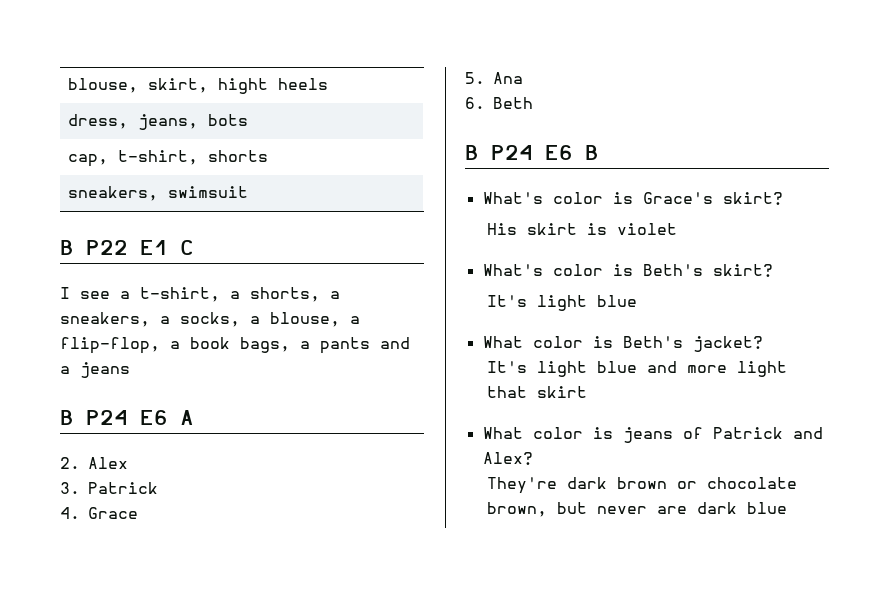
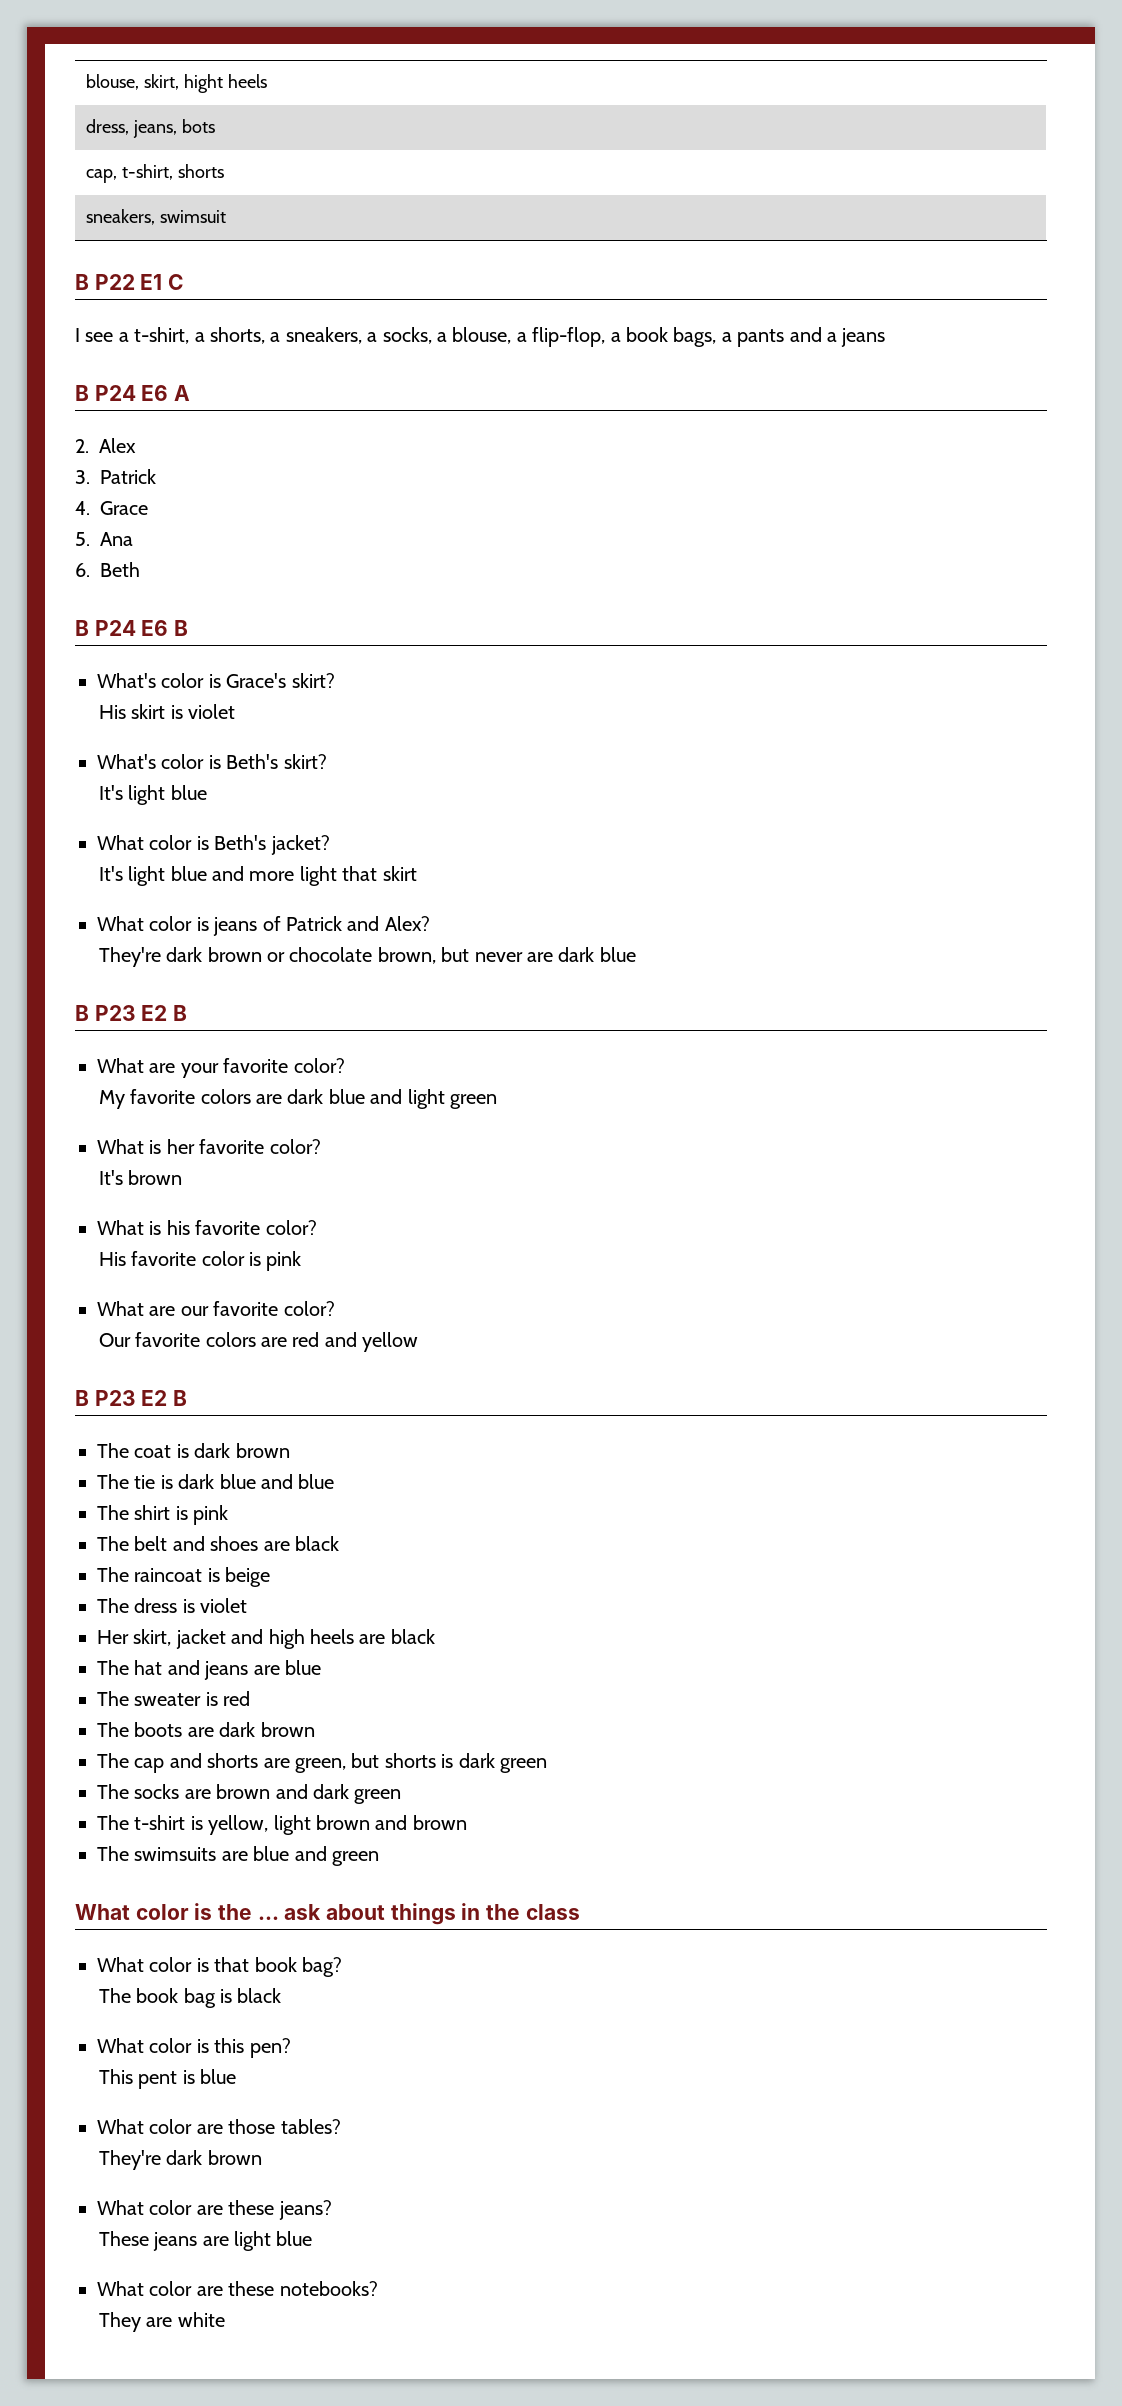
(788, 508) none -> [75,1005,188,1021] [97,1058,345,1078] [98,1089,498,1109] [97,1139,321,1154] [98,1170,183,1185] [97,1220,317,1235] [98,1251,302,1271] [97,1301,335,1316] [98,1332,419,1352] [75,1390,188,1406] [97,1443,290,1458] [97,1474,335,1489] [97,1505,229,1525] [97,1536,339,1551] [97,1567,271,1587] [97,1598,248,1613] [97,1629,435,1649] [97,1660,321,1680] [97,1691,251,1706] [97,1722,315,1737] [97,1753,547,1773] [97,1784,402,1804] [97,1815,467,1835] [97,1846,379,1866] [75,1903,580,1925] [97,1957,342,1977] [98,1988,282,2008] [97,2038,291,2058] [98,2069,237,2089] [97,2119,341,2134] [98,2150,262,2170] [97,2200,332,2220] [98,2231,313,2251] [97,2281,378,2296] [98,2312,225,2332] // B P23 E2 B // What are your favorite color? // My favorite colors are dark blue and light green // What is her favorite color? // It's brown // What is his favorite color? // His favorite color is pink // What are our favorite color? // Our favorite colors are red and yellow // B P23 E2 B // The coat is dark brown // The tie is dark blue and blue // The shirt is pink // The belt and shoes are black // The raincoat is beige // The dress is violet // Her skirt, jacket and high heels are black // The hat and jeans are blue // The sweater is red // The boots are dark brown // The cap and shorts are green, but shorts is dark green // The socks are brown and dark green // The t-shirt is yellow, light brown and brown // The swimsuits are blue and green // What color is the ... ask about things in the class // What color is that book bag? // The book bag is black // What color is this pen? // This pent is blue // What color are those tables? // They're dark brown // What color are these jeans? // These jeans are light blue // What color are these notebooks? // They are white

